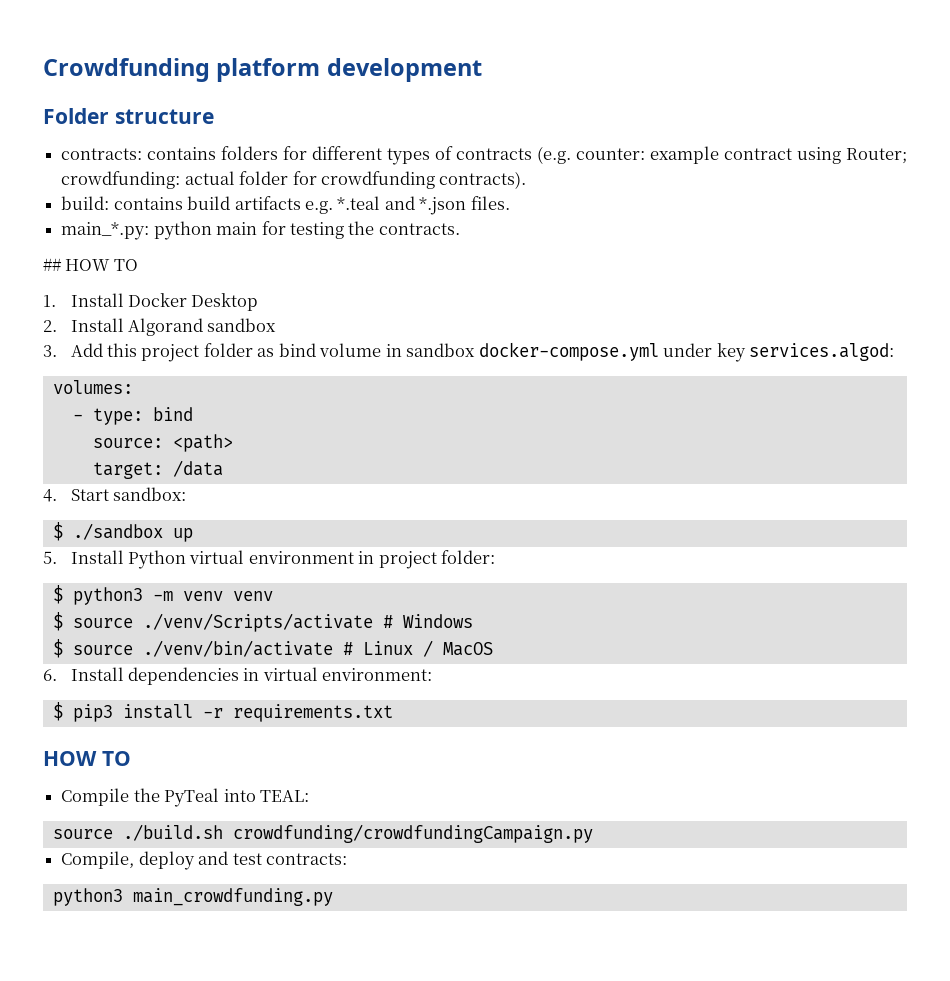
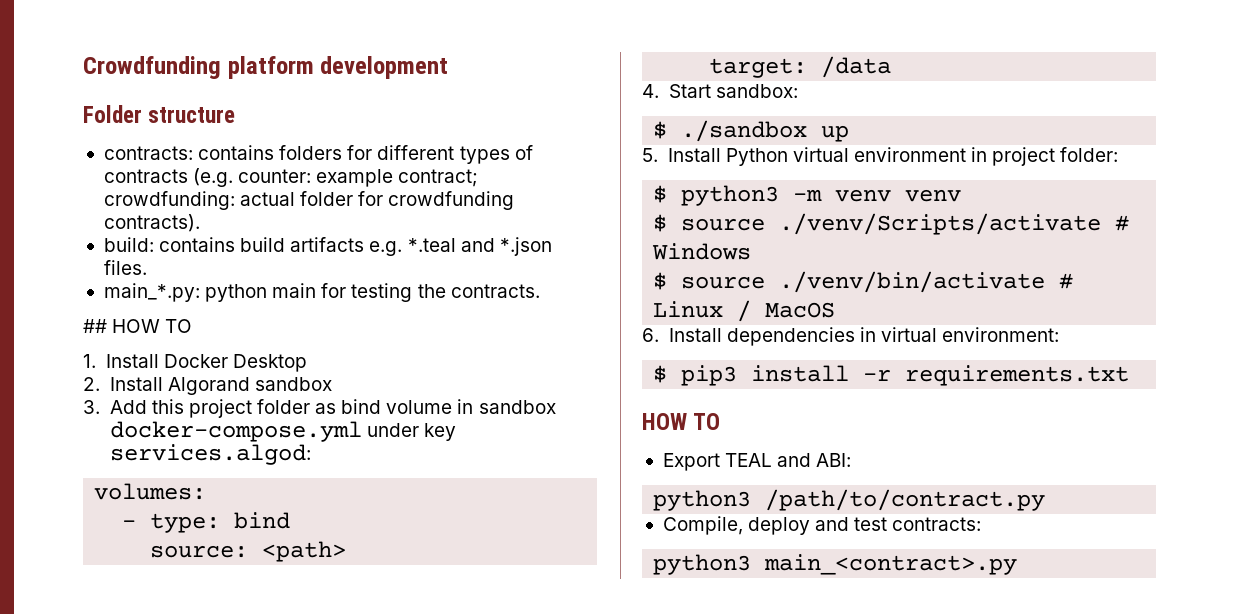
[724,147,908,164] contract using Router; -> [398,169,479,187] contract;
[61,788,309,807] [52,824,593,843] Compile the PyTeal into TEAL: // source ./build.sh crowdfunding/crowdfundingCampaign.py -> [662,453,852,471] [653,489,1046,511] Export TEAL and ABI: // python3 /path/to/contract.py
[132,888,333,906] main_crowdfunding.py -> [764,554,1018,575] main_<contract>.py

